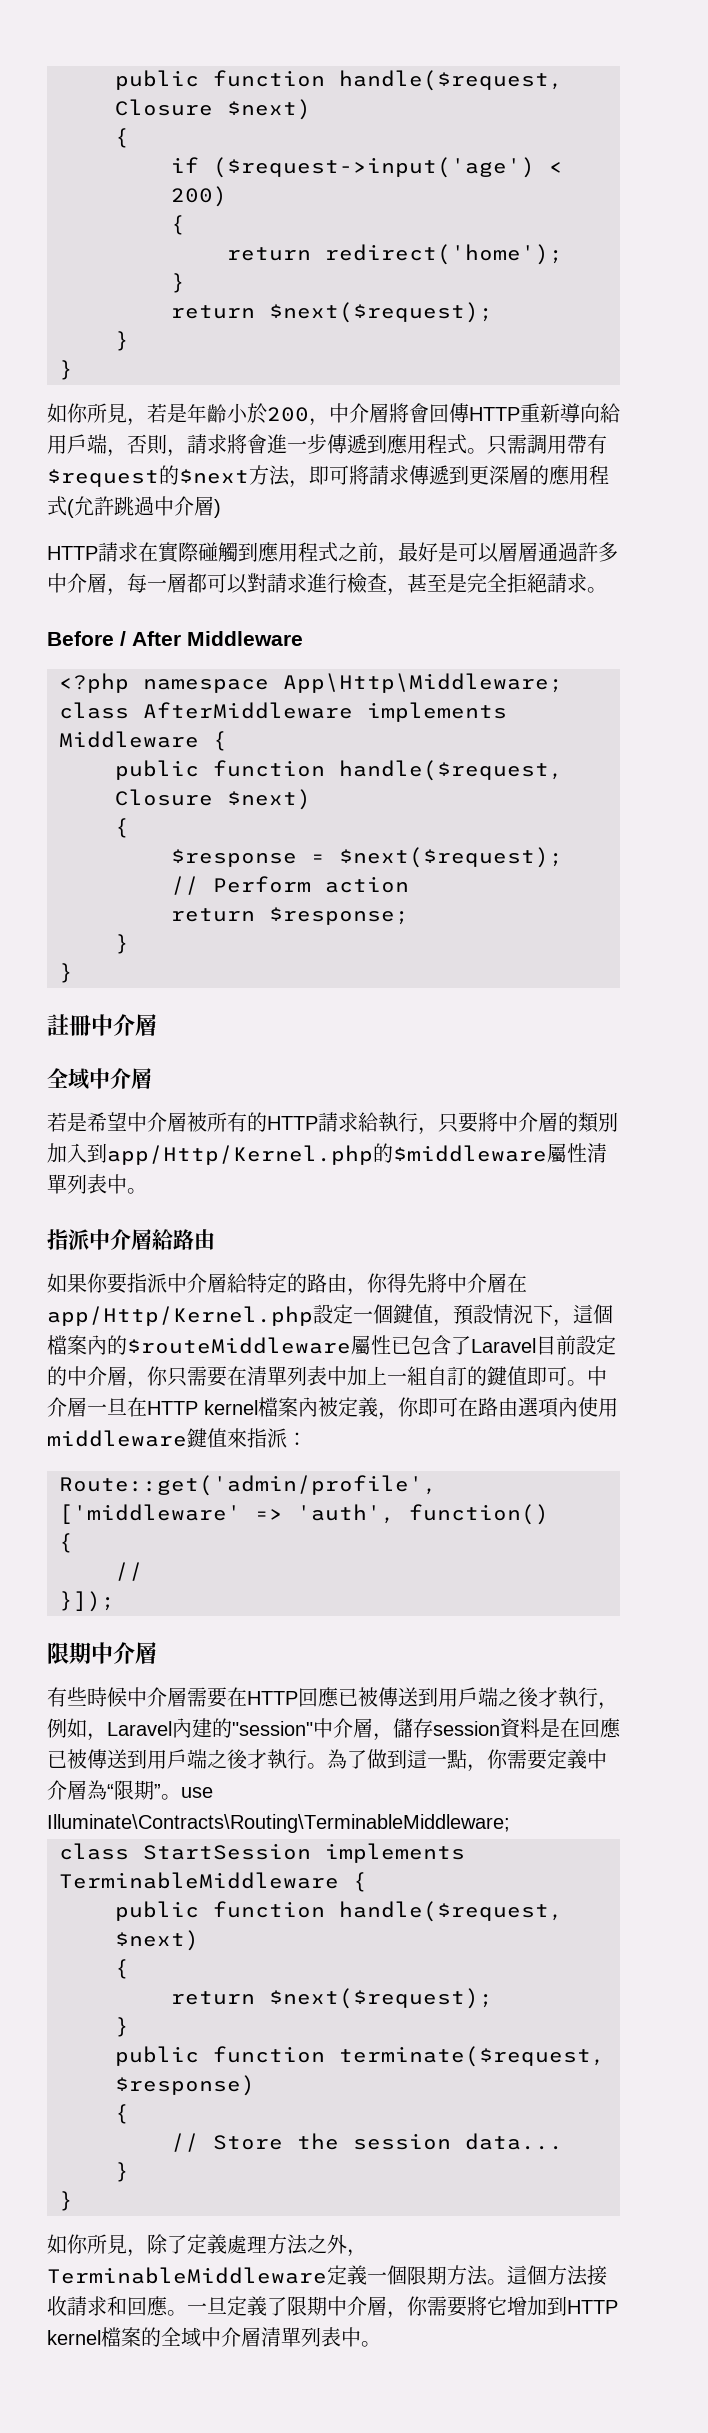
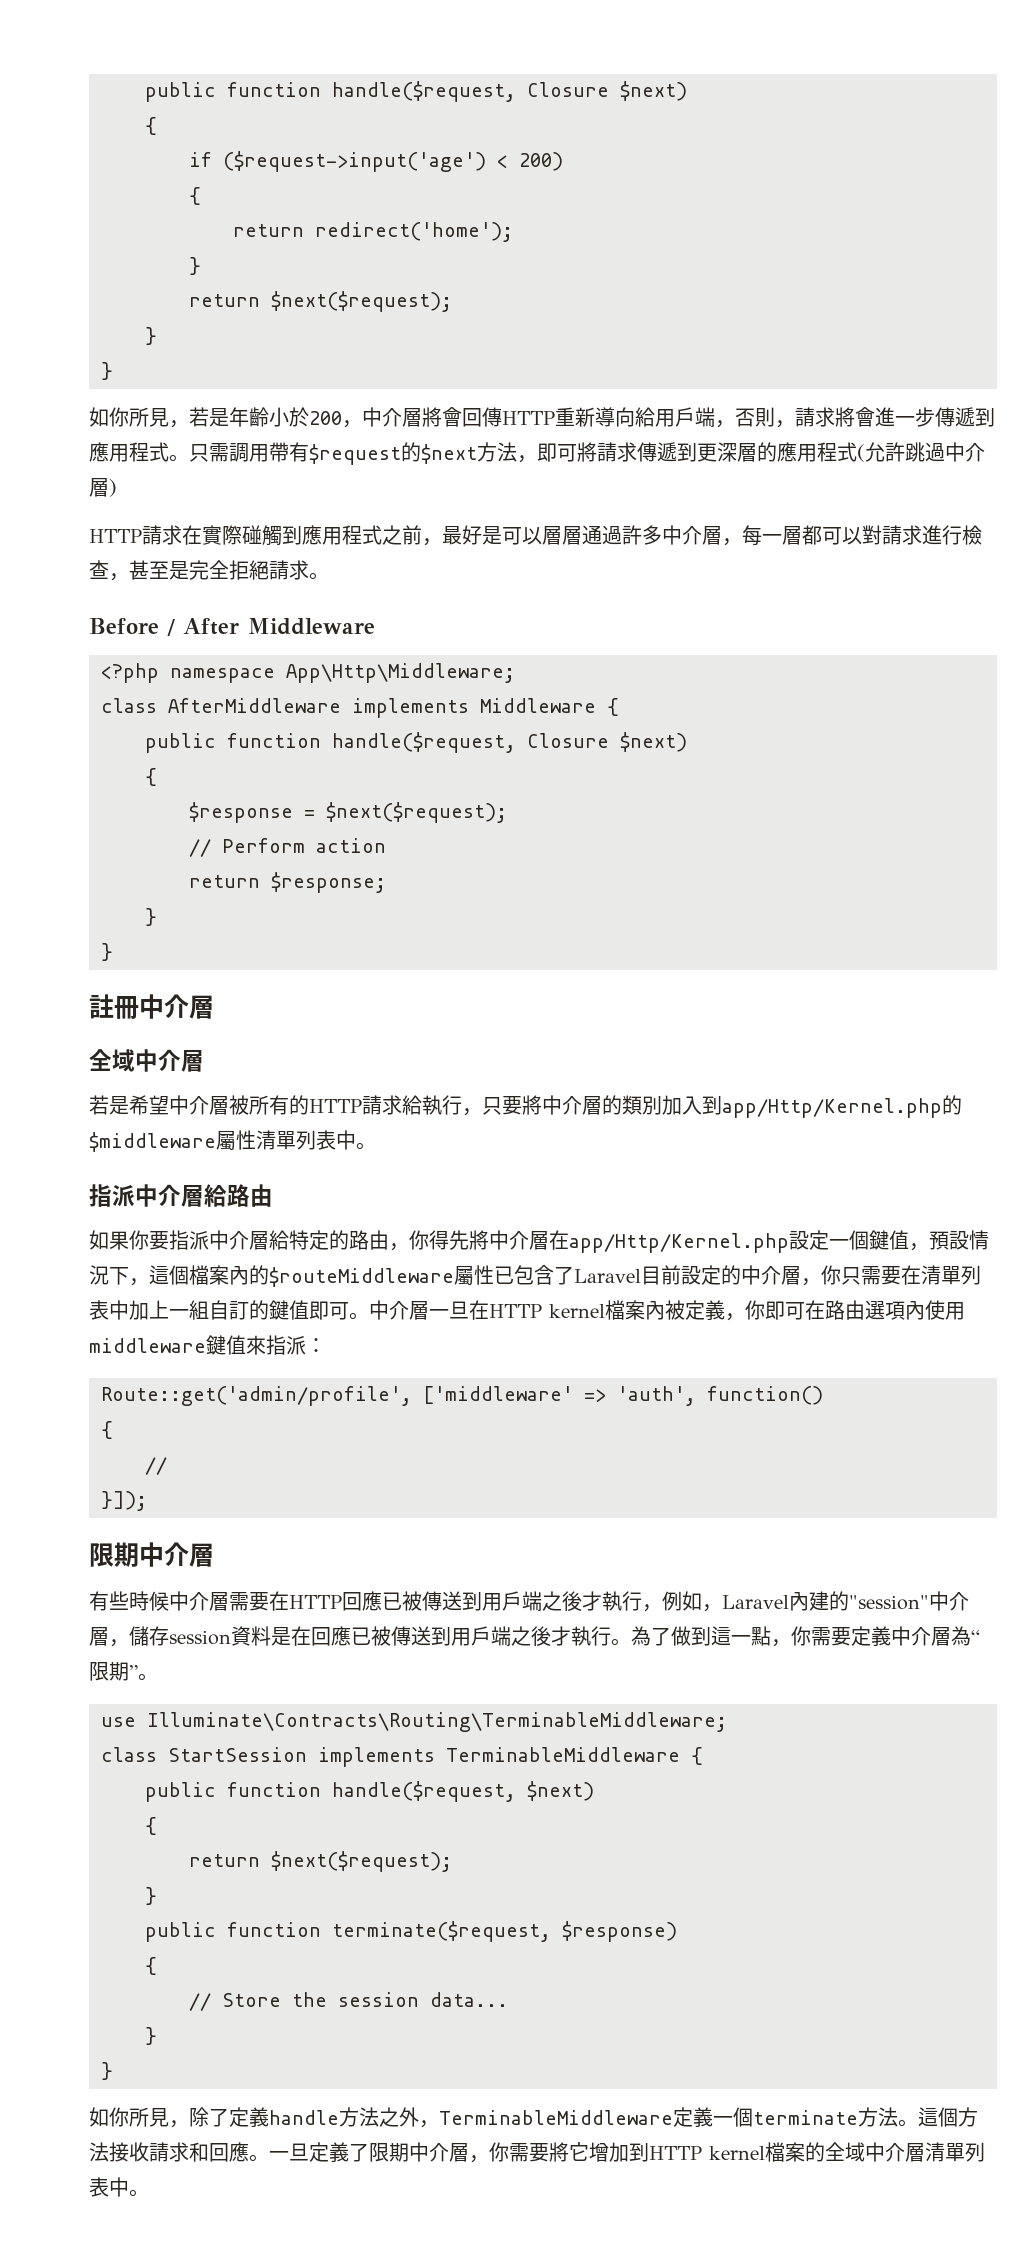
(181, 1797) none -> (158, 1677) //
[227,2235,267,2254] 處理 -> [269,2110,339,2125] handle
[407,2266,447,2285] 限期 -> [753,2110,858,2125] terminate

